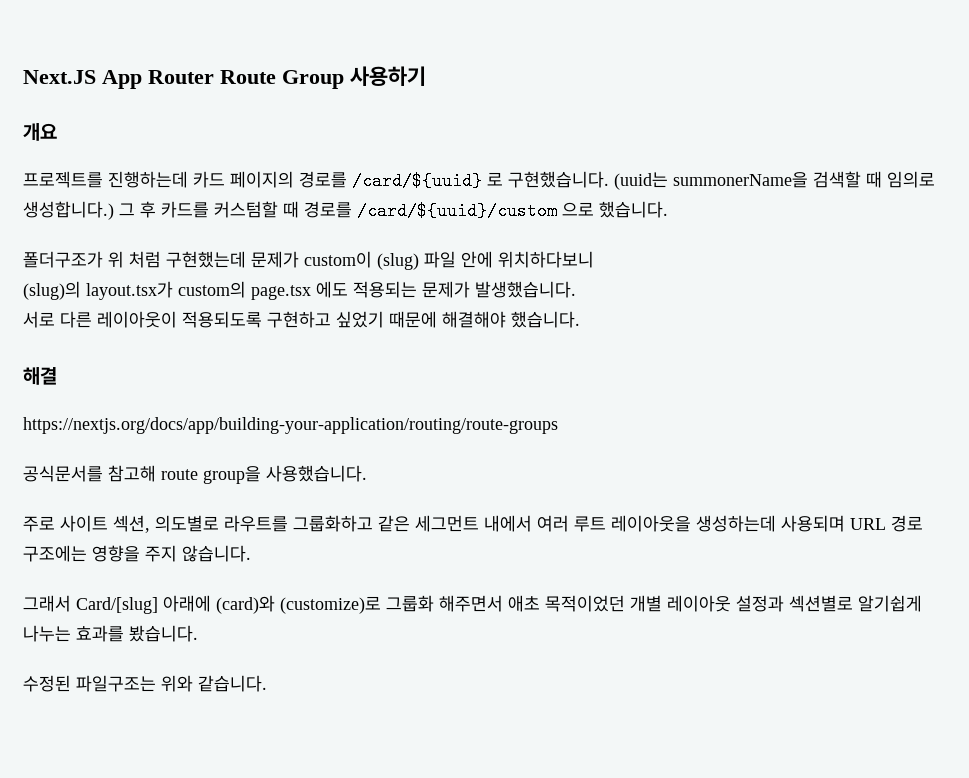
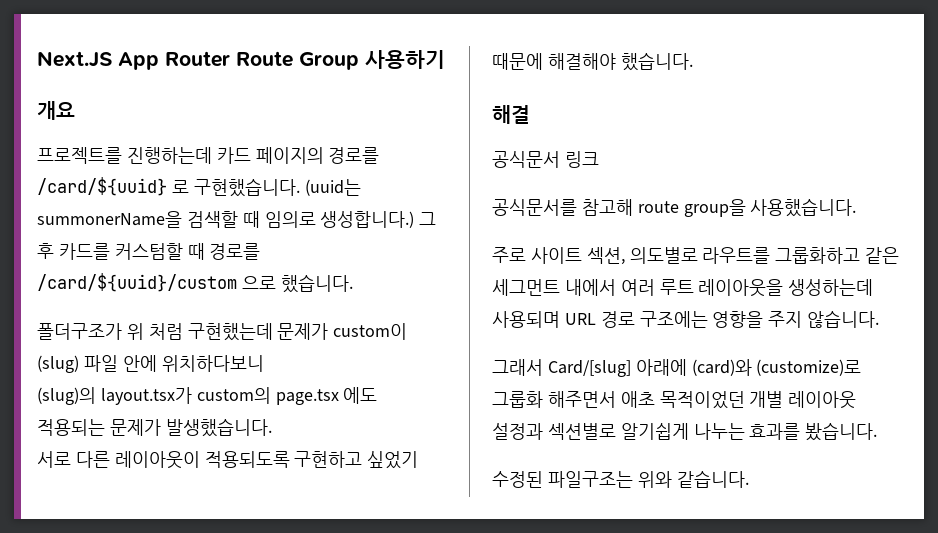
[23,417,558,434] https://nextjs.org/docs/app/building-your-application/routing/route-groups -> [492,151,599,168] 공식문서 링크

